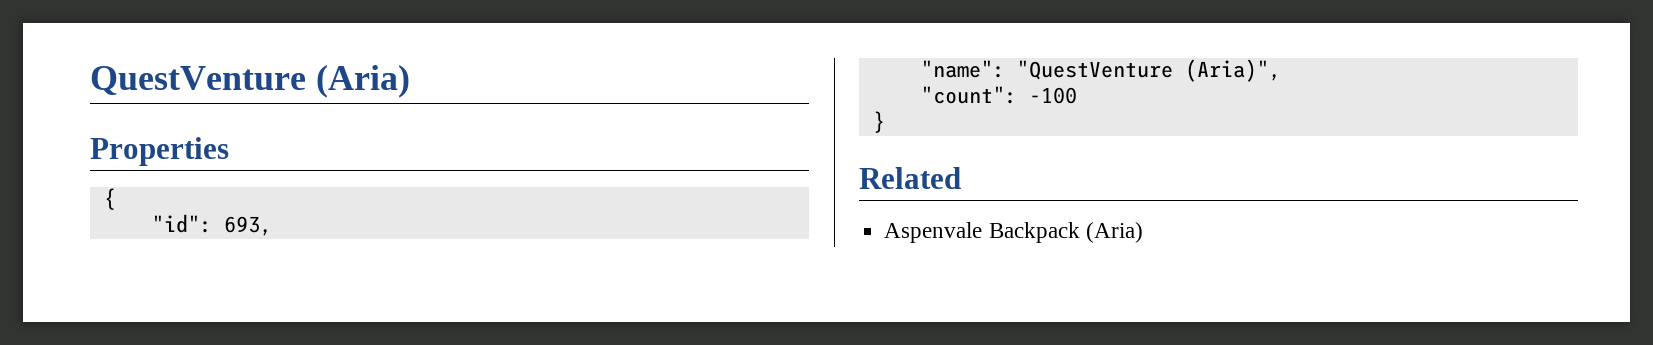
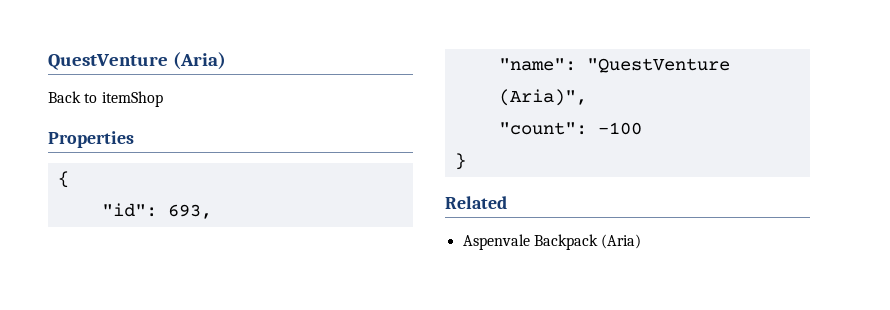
(410, 81) none -> [48,91,163,107] // Back to itemShop

